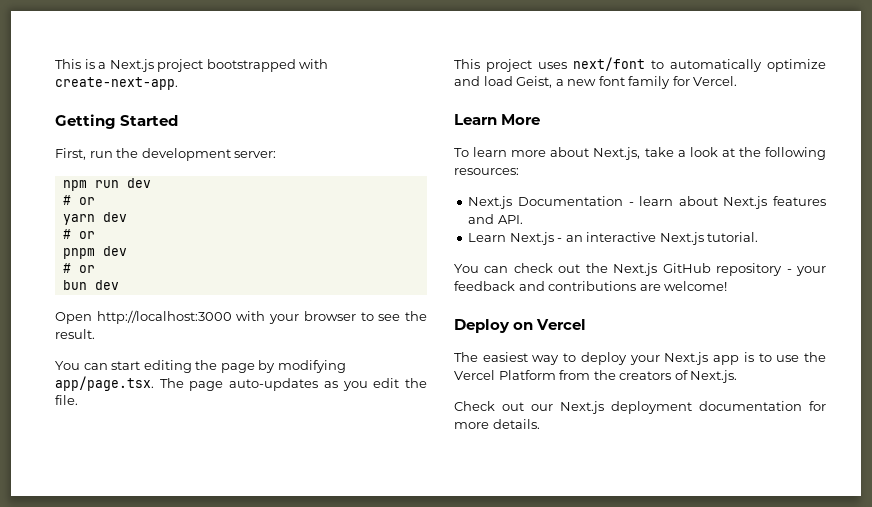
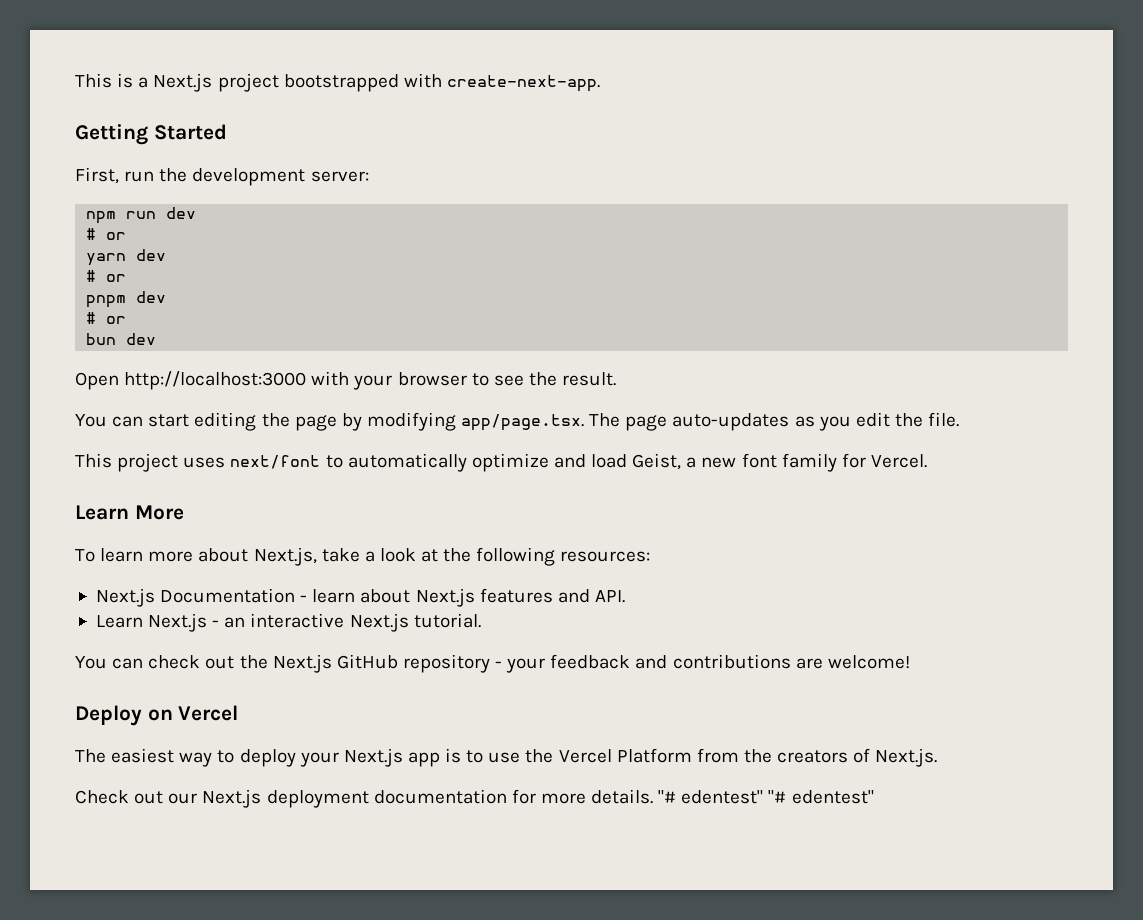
(540, 424) none -> [658,790,874,804] "# edentest" "# edentest"

